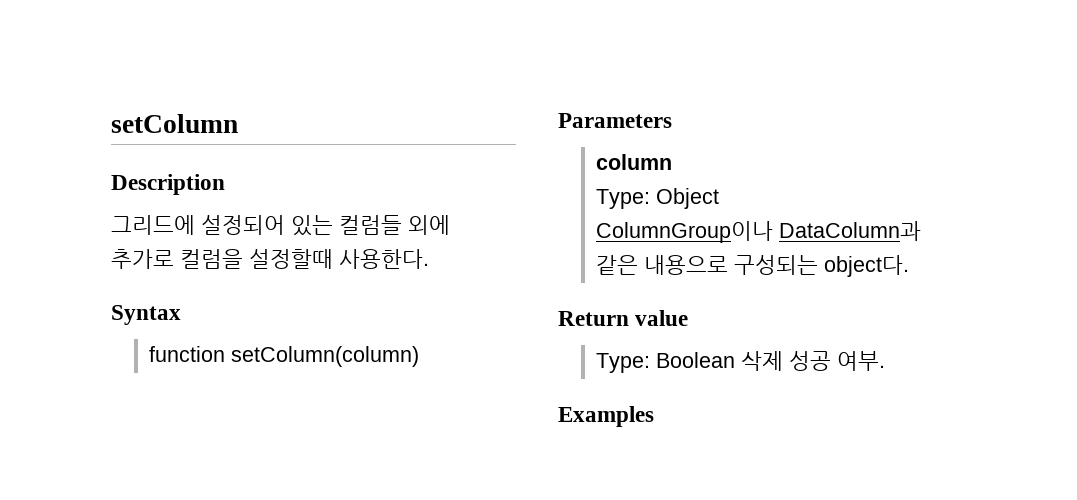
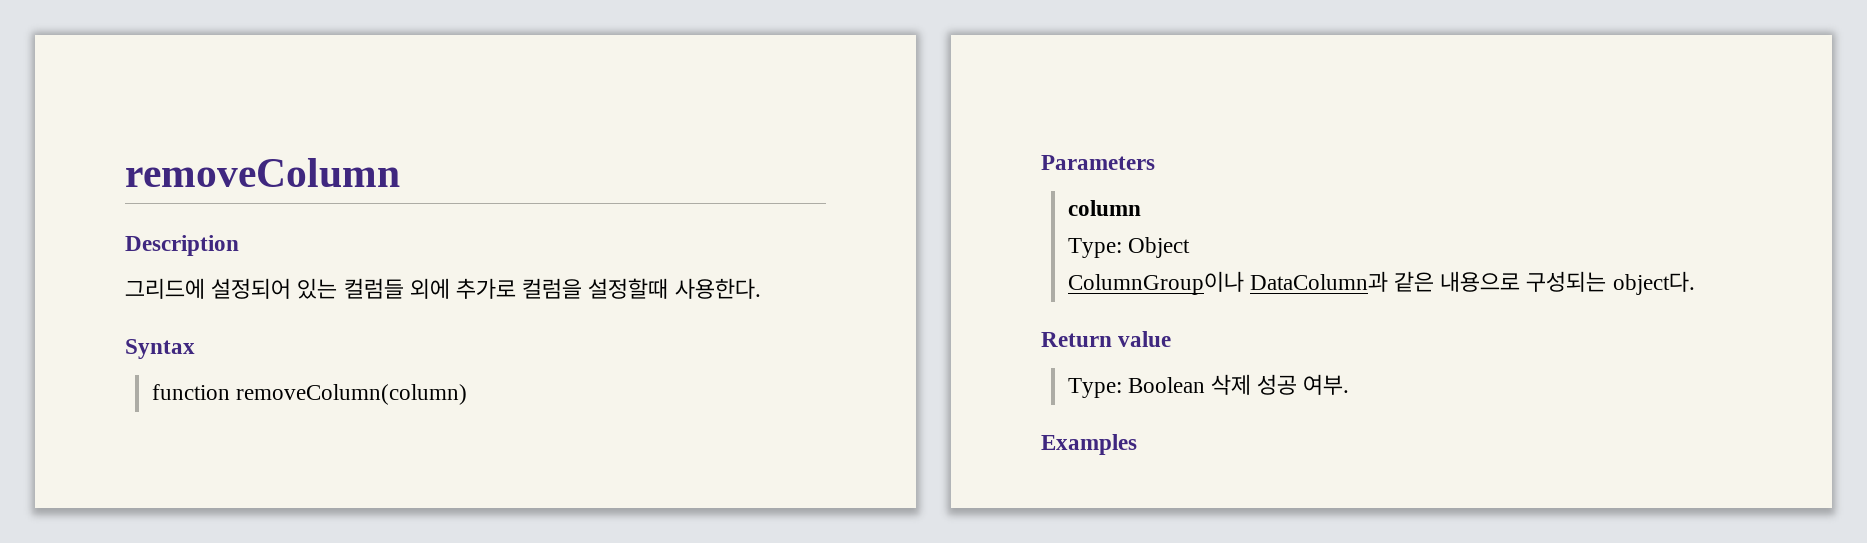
[111,114,238,133] setColumn -> [125,158,400,187] removeColumn
[231,346,420,367] setColumn(column) -> [235,384,467,405] removeColumn(column)

